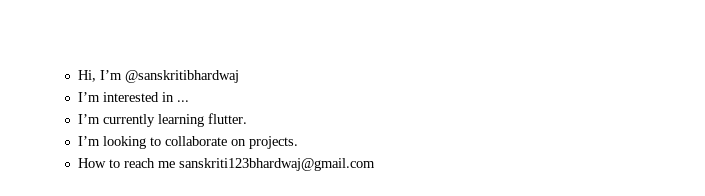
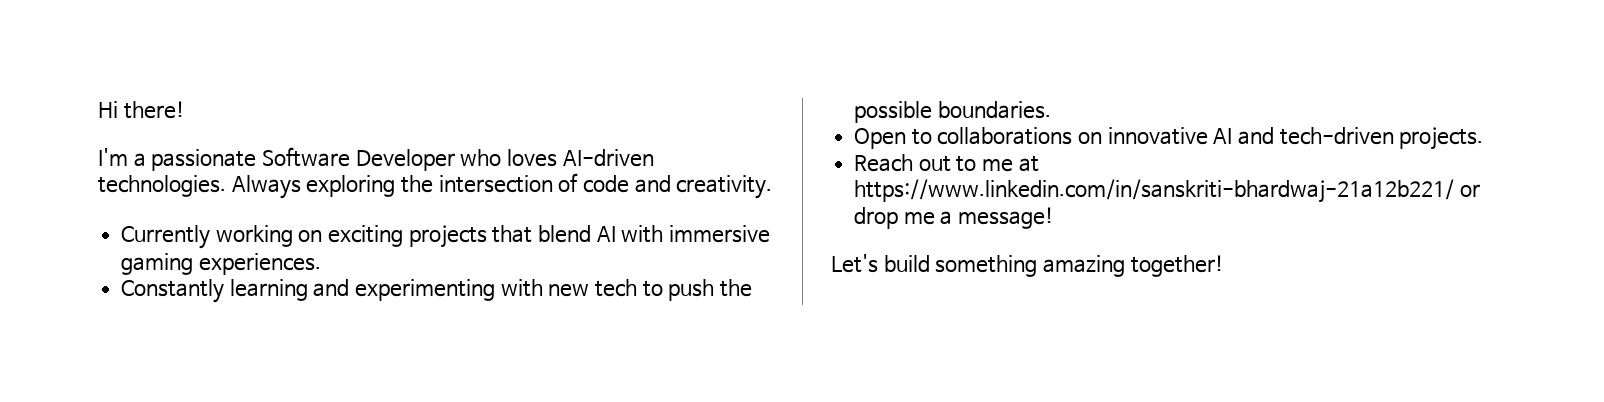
[77,70,239,83] [77,92,189,102] [77,113,247,127] [77,136,298,149] [77,158,375,171] Hi, I’m @sanskritibhardwaj // I’m interested in ... // I’m currently learning flutter. // I’m looking to collaborate on projects. // How to reach me sanskriti123bhardwaj@gmail.com -> [98,101,185,119] [98,147,654,171] [98,173,773,199] [121,225,771,249] [121,253,321,275] [121,279,753,303] [854,101,1051,123] [854,127,1484,150] [854,154,1039,172] [854,179,1480,203] [854,207,1055,229] [831,254,1224,277] Hi there! // I'm a passionate Software Developer who loves AI-driven technologies. Always exploring the intersection of code and creativity. // Currently working on exciting projects that blend AI with immersive gaming experiences. // Constantly learning and experimenting with new tech to push the possible boundaries. // Open to collaborations on innovative AI and tech-driven projects. // Reach out to me at https://www.linkedin.com/in/sanskriti-bhardwaj-21a12b221/ or drop me a message! // Let's build something amazing together!

